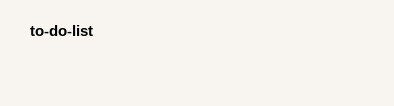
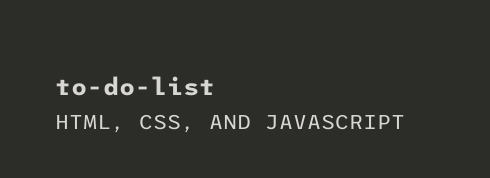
(93, 30) none -> [55,114,405,133] // HTML, CSS, AND JAVASCRIPT

